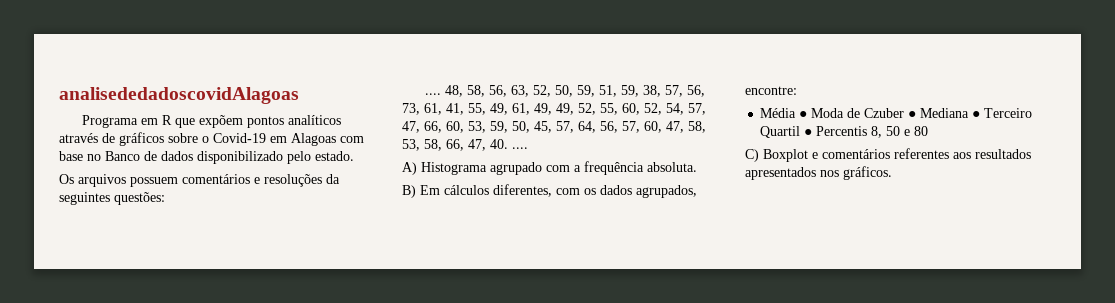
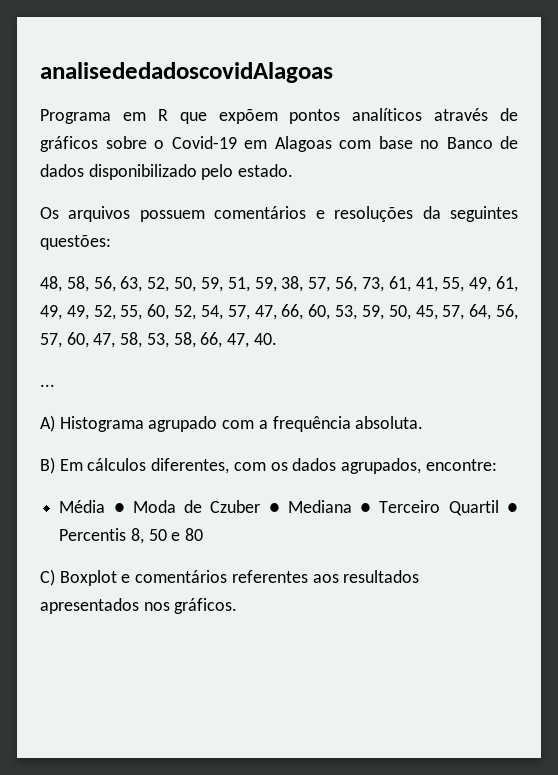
[425,93,442,95] .... -> (111, 242) none
[512,147,528,149] .... -> [40,384,55,387] // ...

